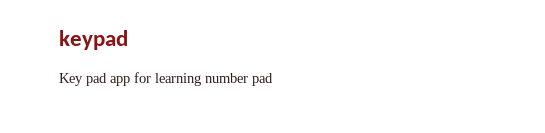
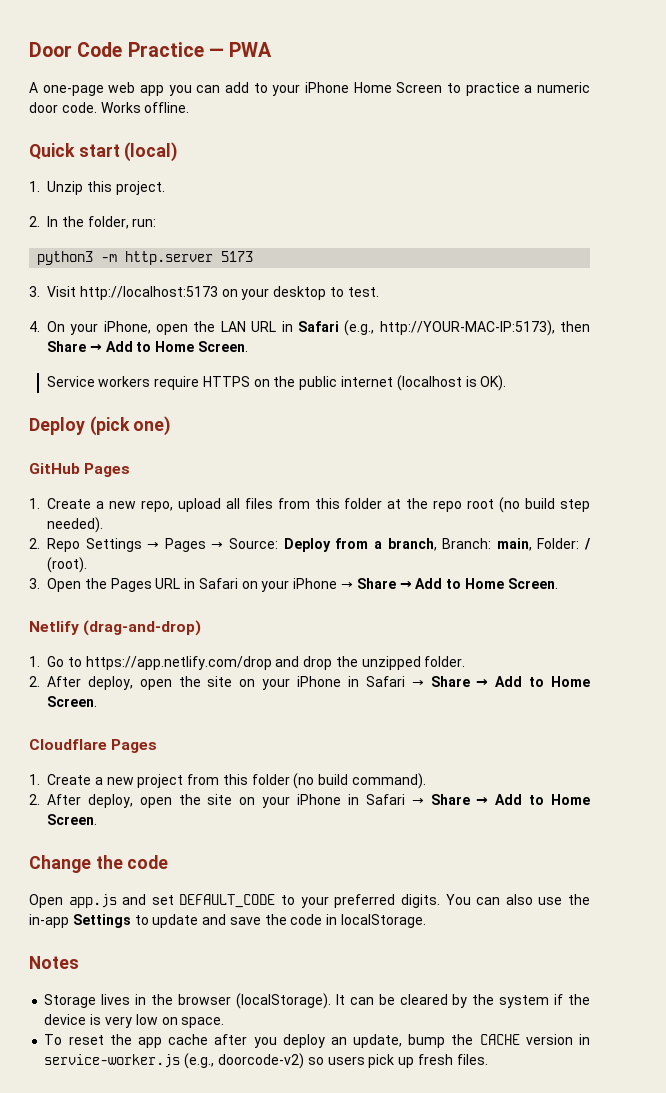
[59,30,128,50] [59,72,273,86] keypad // Key pad app for learning number pad -> [29,42,273,57] [29,82,590,96] [29,102,190,113] [29,142,178,162] [29,181,165,195] [29,216,157,229] [37,251,254,265] [29,286,379,300] [29,320,591,336] [47,341,248,352] [46,375,507,391] [29,416,171,436] [29,463,131,477] [29,497,590,513] [47,517,103,533] [29,538,592,552] [47,557,87,573] [29,578,558,592] [29,620,202,636] [29,656,466,670] [29,676,591,690] [47,696,97,707] [29,739,158,753] [29,773,427,789] [29,794,591,808] [47,814,97,825] [29,855,169,873] [29,894,591,908] [29,914,427,928] [29,956,79,969] [44,993,590,1009] [44,1014,225,1028] [44,1034,591,1048] [44,1053,488,1069] Door Code Practice — PWA // A one-page web app you can add to your iPhone Home Screen to practice a numeric door code. Works offline. // Quick start (local) // 1. Unzip this project. // 2. In the folder, run: // python3 -m http.server 5173 // 3. Visit http://localhost:5173 on your desktop to test. // 4. On your iPhone, open the LAN URL in Safari (e.g., http://YOUR-MAC-IP:5173), then Share → Add to Home Screen. // Service workers require HTTPS on the public internet (localhost is OK). // Deploy (pick one) // GitHub Pages // 1. Create a new repo, upload all files from this folder at the repo root (no build step needed). // 2. Repo Settings → Pages → Source: Deploy from a branch, Branch: main, Folder: / (root). // 3. Open the Pages URL in Safari on your iPhone → Share → Add to Home Screen. // Netlify (drag‑and‑drop) // 1. Go to https://app.netlify.com/drop and drop the unzipped folder. // 2. After deploy, open the site on your iPhone in Safari → Share → Add to Home Screen. // Cloudflare Pages // 1. Create a new project from this folder (no build command). // 2. After deploy, open the site on your iPhone in Safari → Share → Add to Home Screen. // Change the code // Open app.js and set DEFAULT_CODE to your preferred digits. You can also use the in‑app Settings to update and save the code in localStorage. // Notes // Storage lives in the browser (localStorage). It can be cleared by the system if the device is very low on space. // To reset the app cache after you deploy an update, bump the CACHE version in service-worker.js (e.g., doorcode-v2) so users pick up fresh files.

